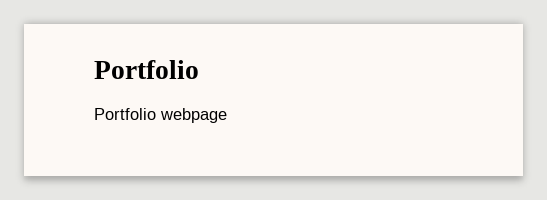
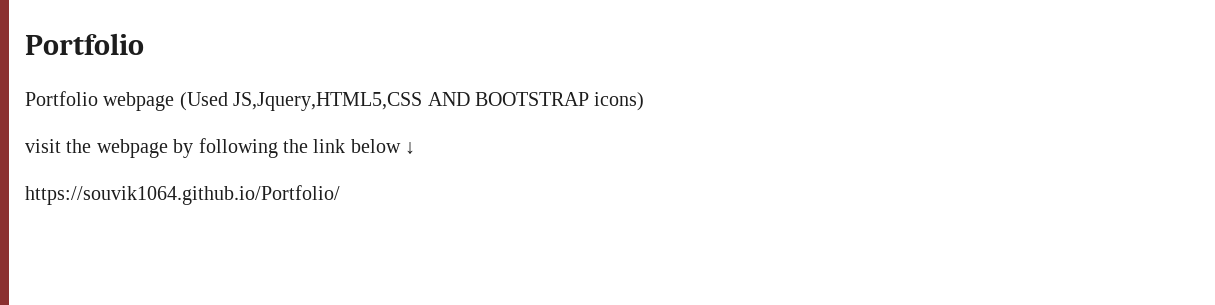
(227, 115) none -> [179,92,645,111] [25,138,416,158] [25,185,340,205] (Used JS,Jquery,HTML5,CSS AND BOOTSTRAP icons) // visit the webpage by following the link below ↓ // https://souvik1064.github.io/Portfolio/

